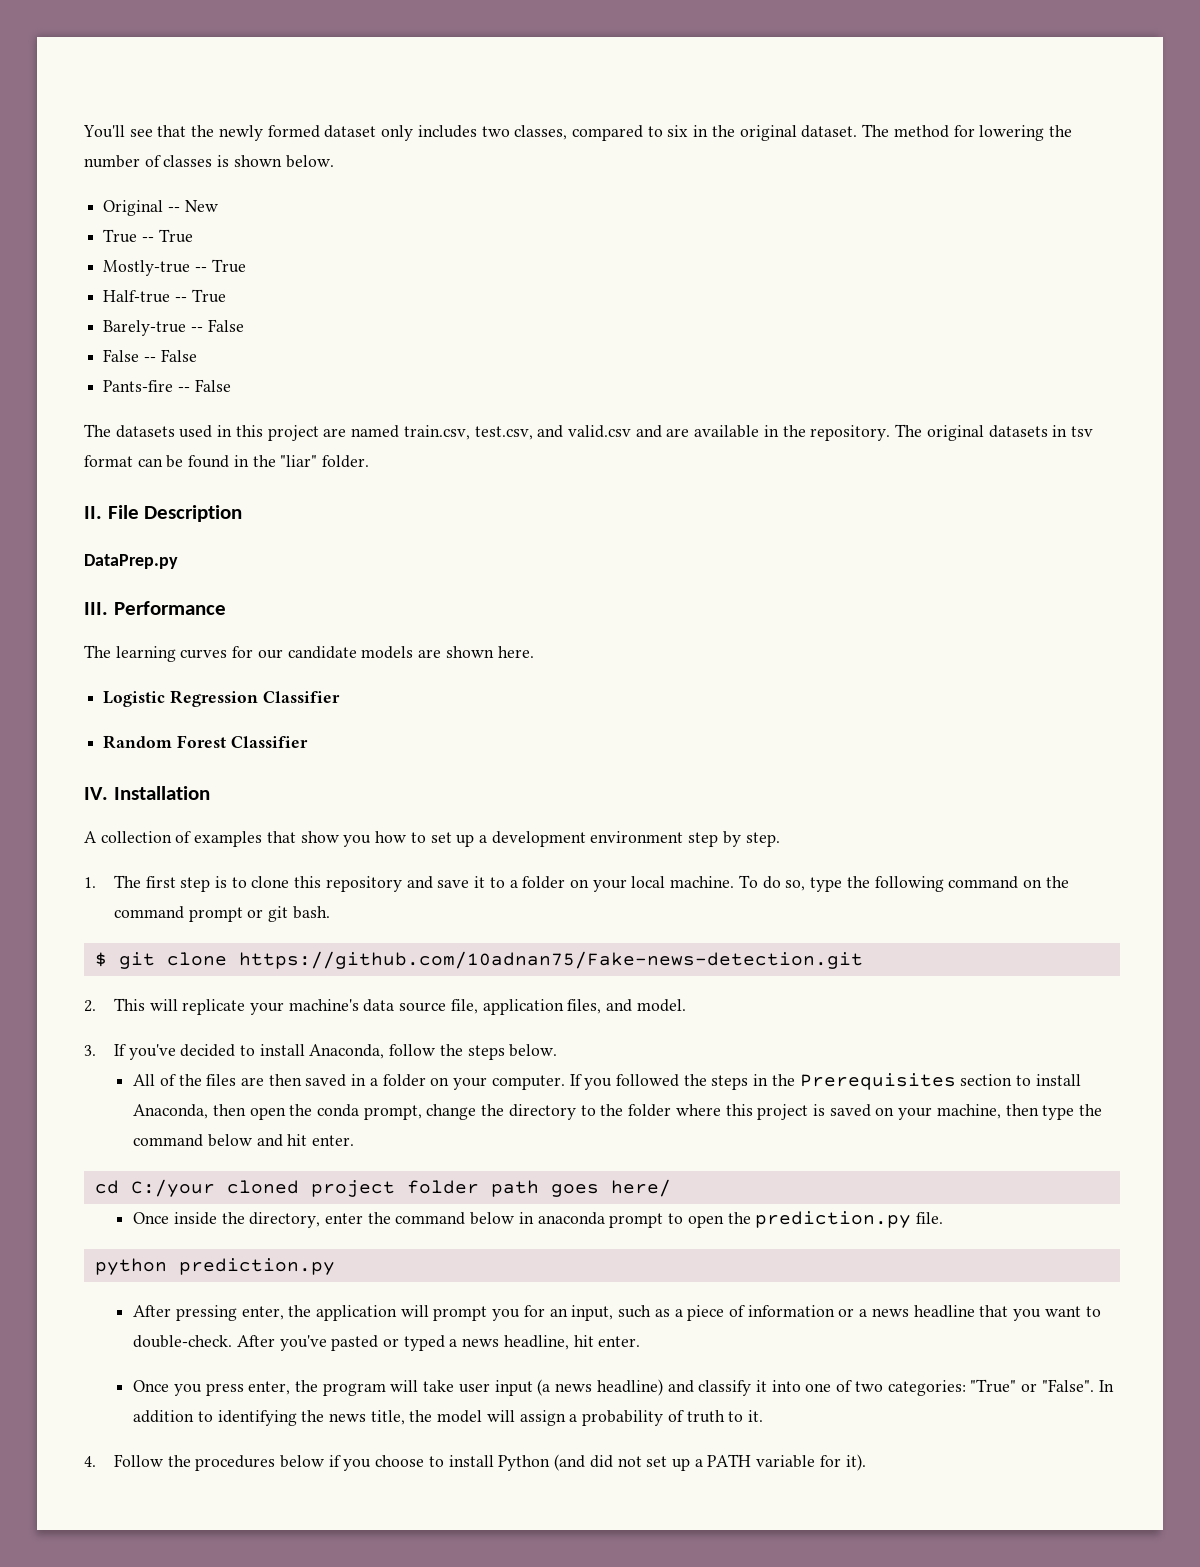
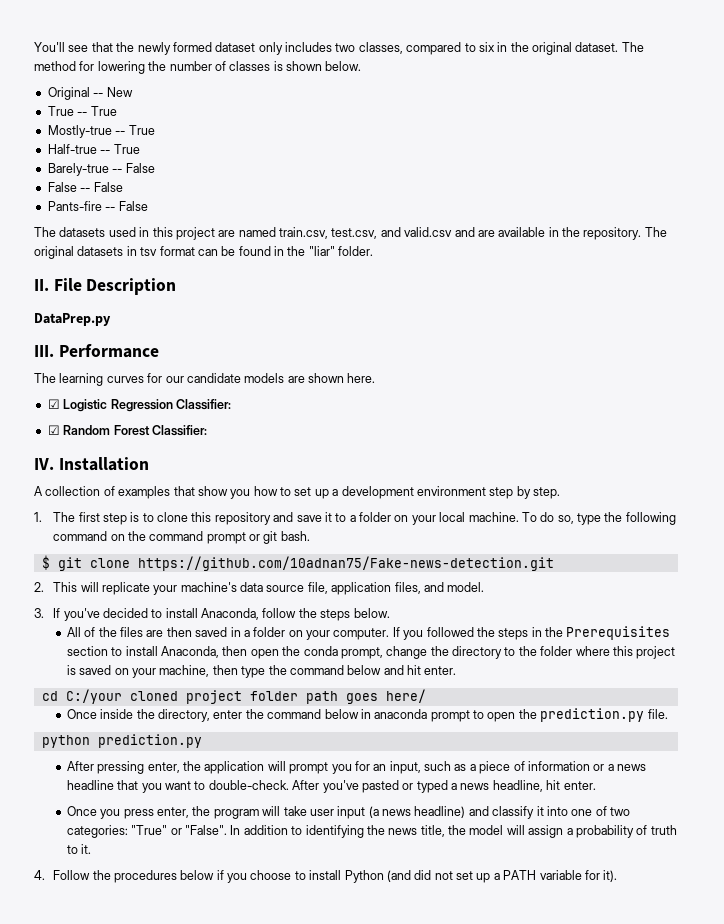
(534, 652) none -> [47,399,60,409] ☑
[262,691,340,703] Classifier // -> [175,399,231,410] [47,425,60,435] Classifier: // ☑
[230,736,308,748] Classifier -> [151,425,207,436] Classifier:

